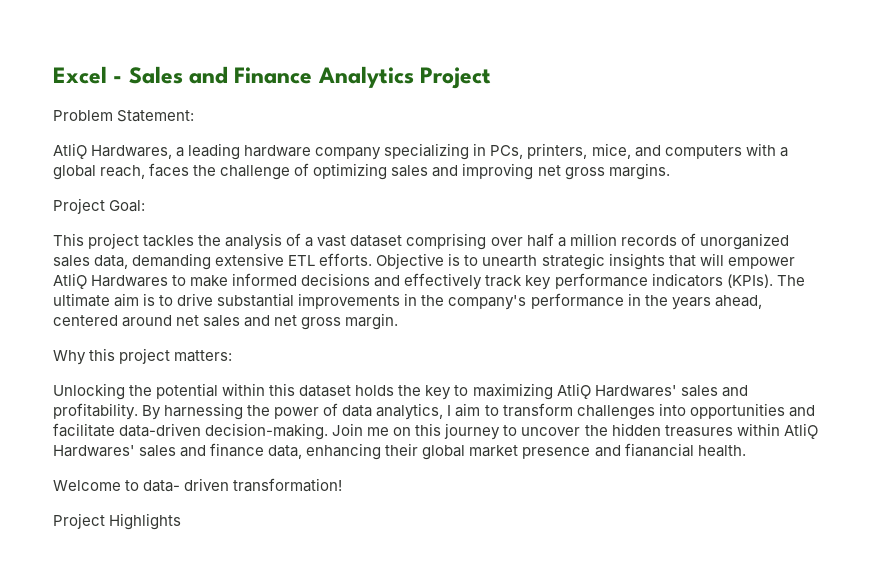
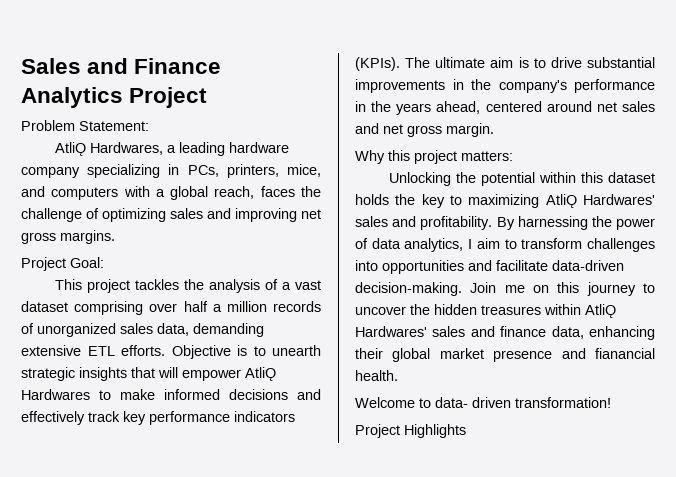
[53,66,123,84] Excel - -> (21, 66) none

